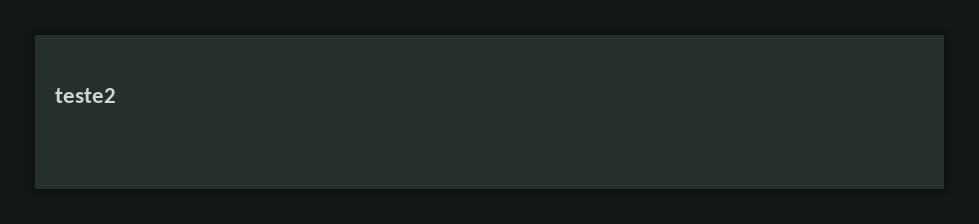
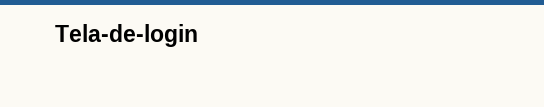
[55,88,116,103] teste2 -> [55,24,198,47] Tela-de-login

